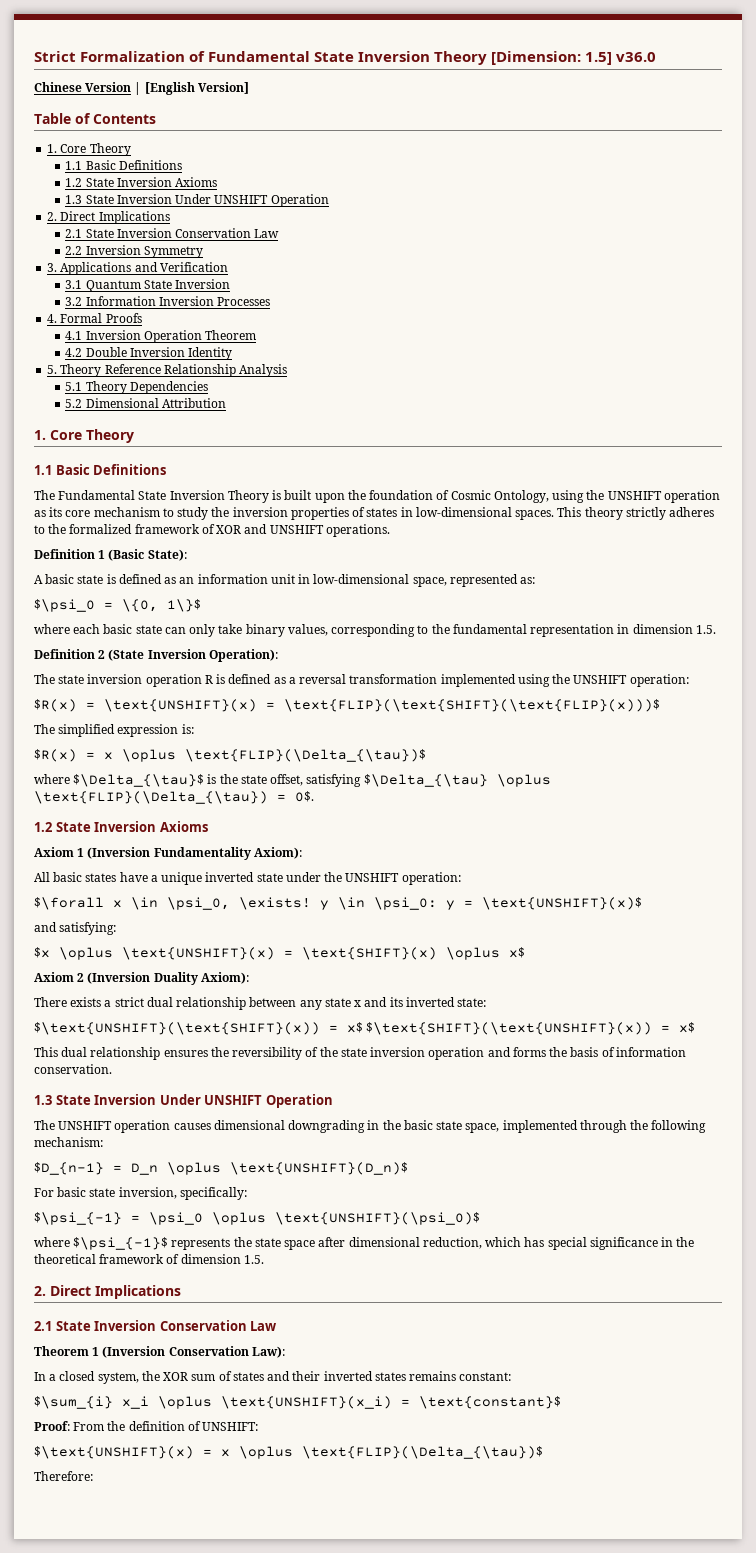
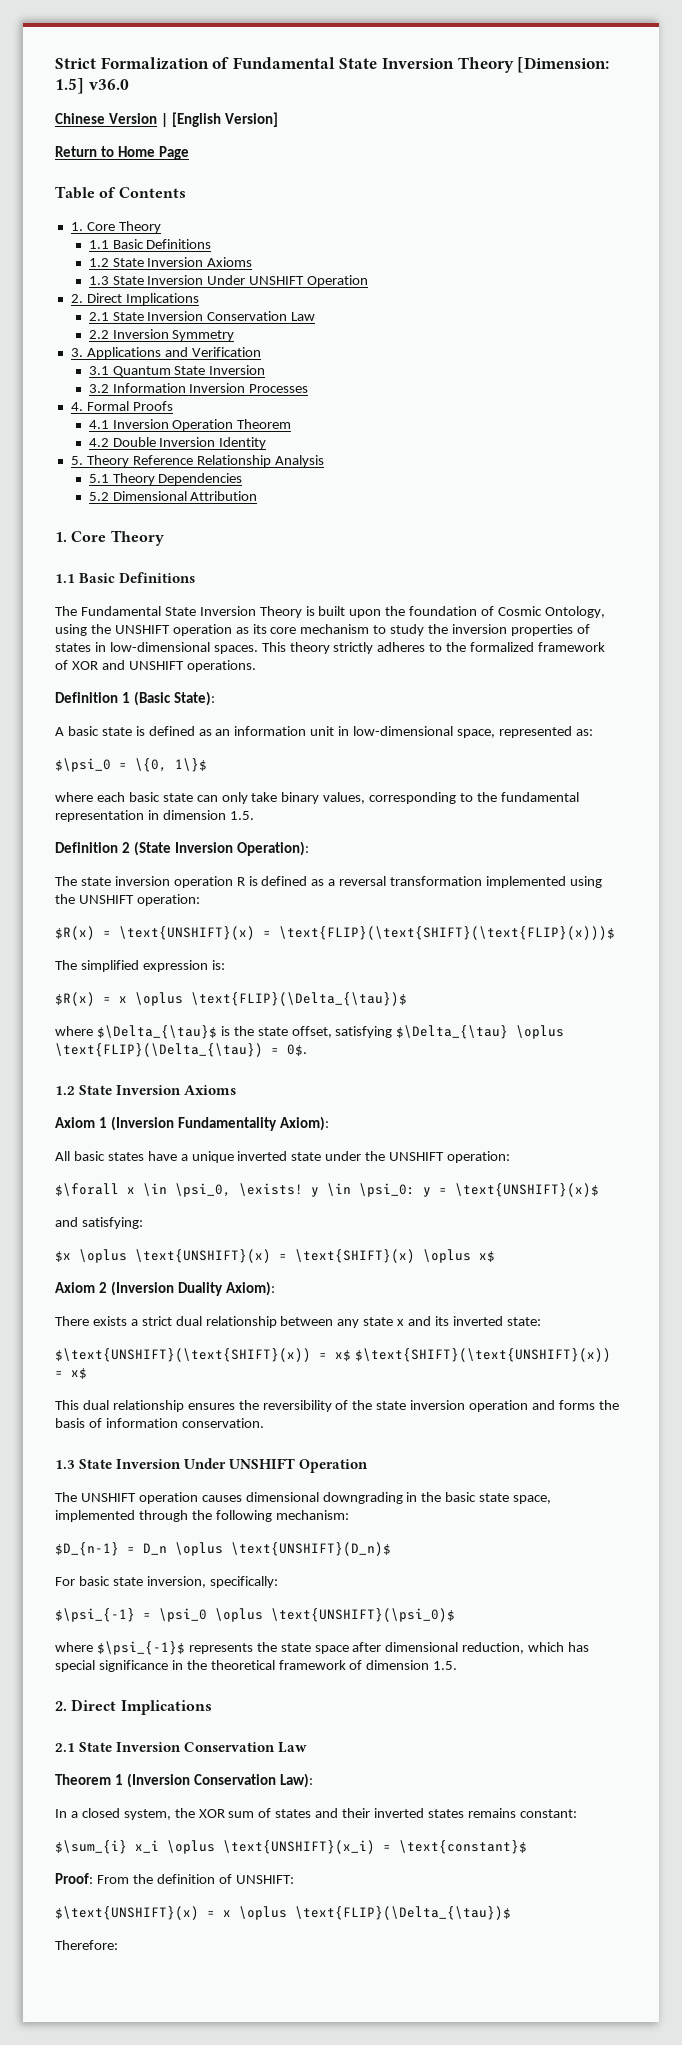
(249, 88) none -> [55,146,189,160] // Return to Home Page

